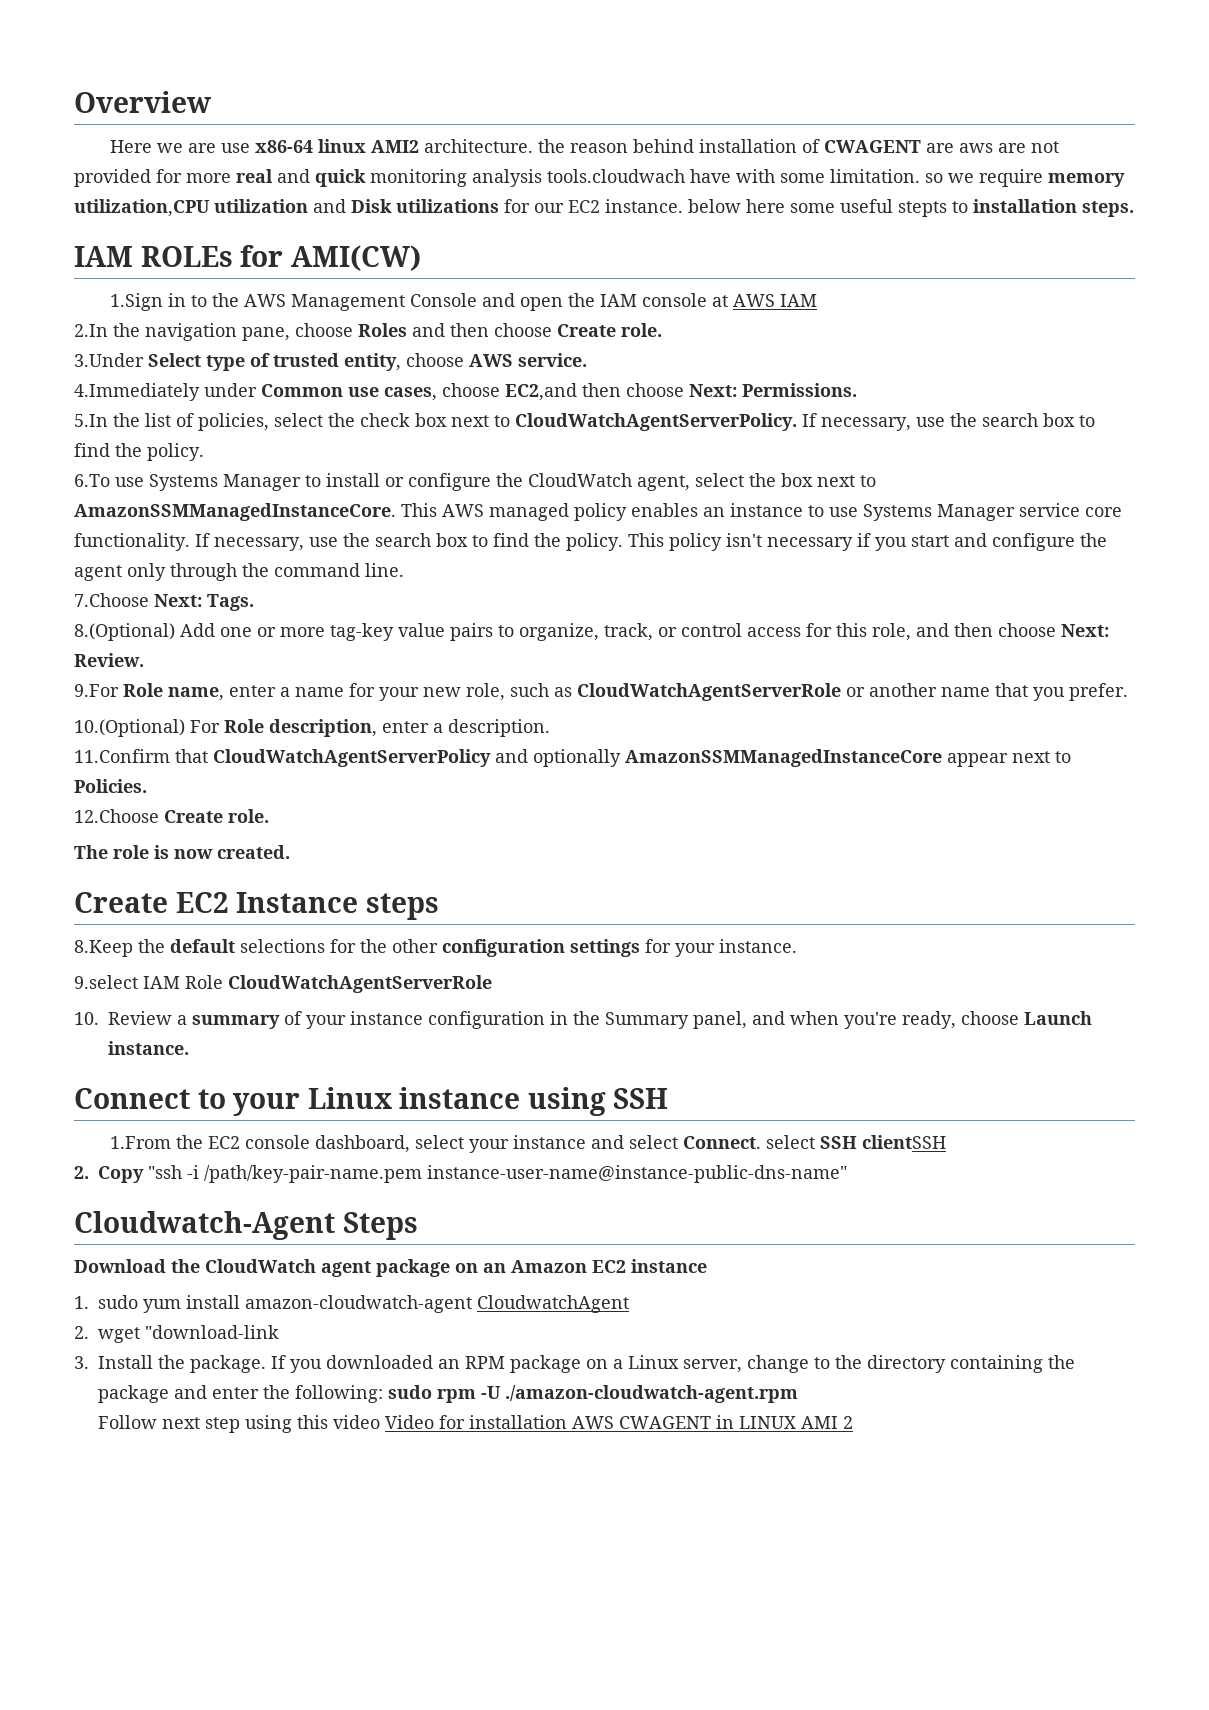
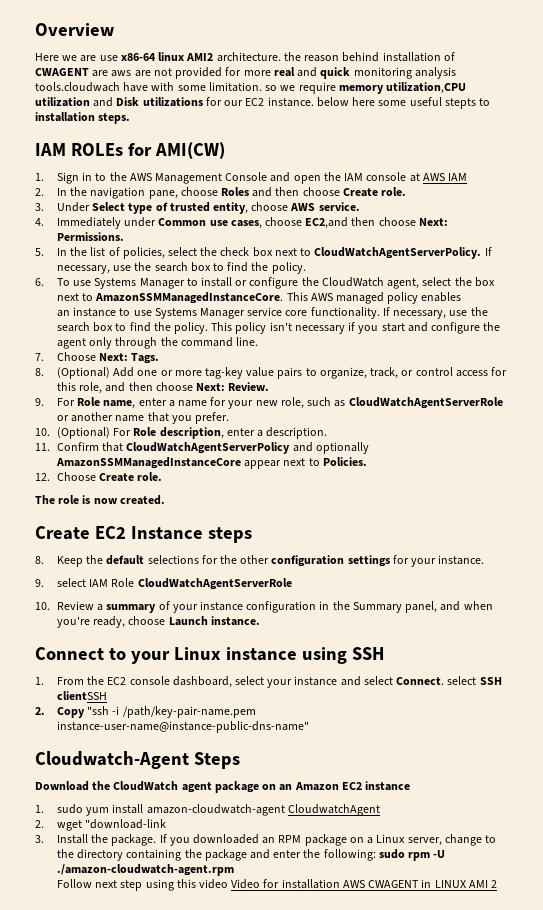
[109,293,163,311] 1.Sign -> [35,172,79,184] 1. Sign
[74,324,108,337] 2.In -> [35,188,67,196] 2. In
[74,353,144,367] 3.Under -> [35,202,90,212] 3. Under
[74,383,200,401] 4.Immediately -> [35,217,121,229] 4. Immediately
[74,414,108,427] 5.In -> [35,248,67,256] 5. In
[74,474,110,487] 6.To -> [35,278,70,286] 6. To
(698, 510) none -> (462, 297) //
[74,593,149,607] 7.Choose -> [35,352,96,361] 7. Choose
[74,623,175,641] 8.(Optional) -> [35,367,110,379] 8. (Optional)
[74,684,119,697] 9.For -> [35,398,75,406] 9. For
[74,719,185,737] 10.(Optional) -> [35,427,110,439] 10. (Optional)
[74,749,170,763] 11.Confirm -> [35,442,99,451] 11. Confirm
[74,809,159,823] 12.Choose -> [35,472,96,481] 12. Choose
[74,940,133,957] 8.Keep -> [35,556,83,567] 8. Keep
[74,975,138,989] 9.select -> [35,578,86,587] 9. select
[109,1136,171,1149] 1.From -> [35,677,84,685] 1. From

